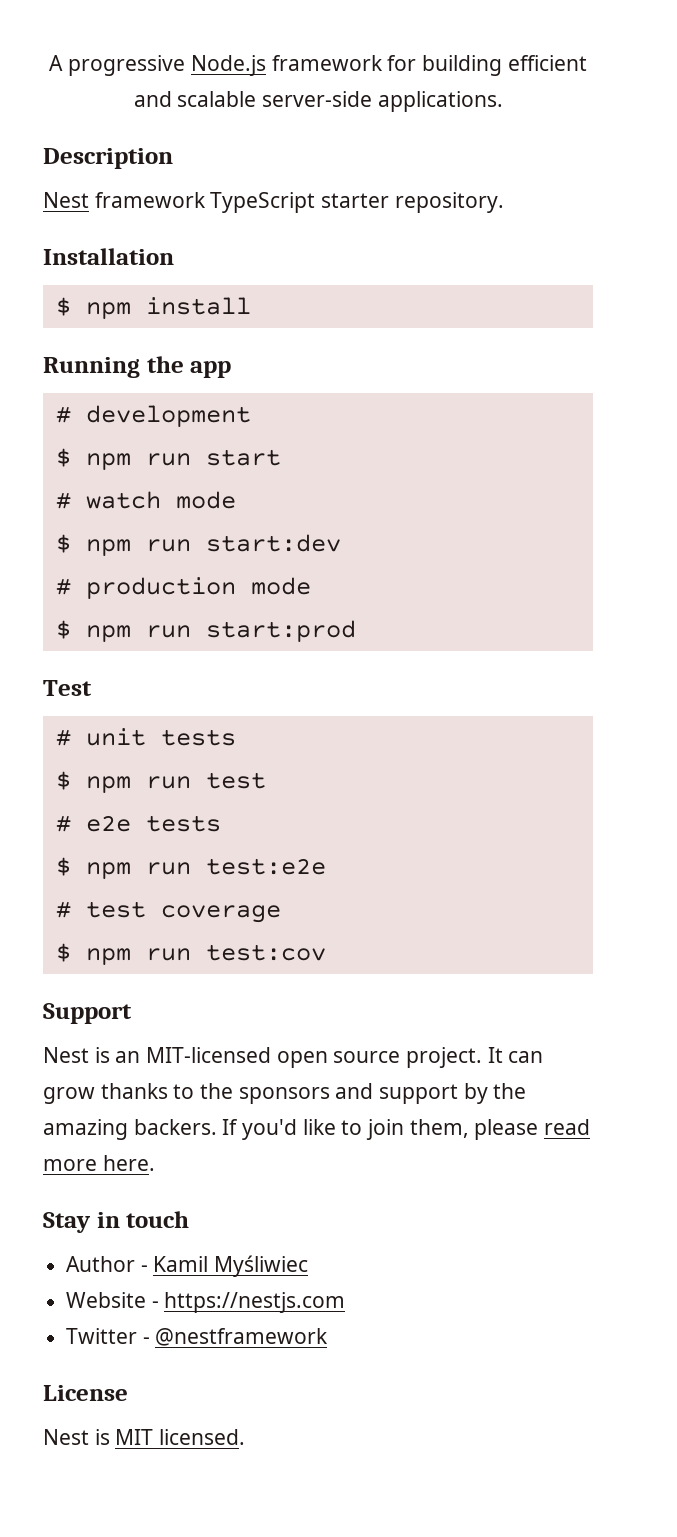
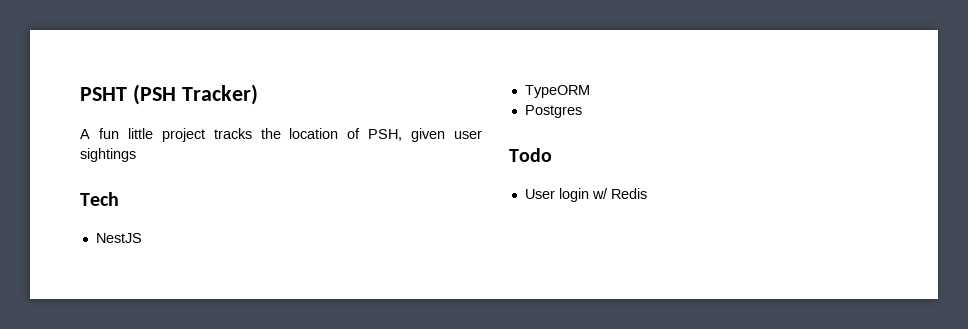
[49,55,587,76] [133,91,503,112] [43,148,173,169] [43,192,504,213] [43,248,174,265] [55,297,251,319] [43,356,232,378] [55,405,251,427] [55,448,281,470] [55,491,236,509] [55,534,341,556] [55,577,311,599] [55,620,356,642] [43,680,92,696] [55,728,236,746] [55,771,266,793] [55,815,221,832] [55,857,326,879] [55,901,281,923] [55,943,326,965] [43,1003,132,1024] [43,1047,544,1068] [43,1083,527,1104] [43,1119,591,1140] [43,1155,155,1171] [43,1211,190,1233] [66,1255,309,1277] [66,1292,346,1313] [66,1328,329,1346] [43,1385,128,1401] [43,1429,246,1445] A progressive Node.js framework for building efficient and scalable server-side applications. // Description // Nest framework TypeScript starter repository. // Installation // $ npm install // Running the app // # development // $ npm run start // # watch mode // $ npm run start:dev // # production mode // $ npm run start:prod // Test // # unit tests // $ npm run test // # e2e tests // $ npm run test:e2e // # test coverage // $ npm run test:cov // Support // Nest is an MIT-licensed open source project. It can grow thanks to the sponsors and support by the amazing backers. If you'd like to join them, please read more here. // Stay in touch // Author - Kamil Myśliwiec // Website - https://nestjs.com // Twitter - @nestframework // License // Nest is MIT licensed. -> [80,84,258,105] [80,128,482,142] [80,148,136,162] [80,192,119,206] [95,233,142,243] [524,85,590,98] [524,105,582,118] [509,148,552,162] [524,188,647,202] PSHT (PSH Tracker) // A fun little project tracks the location of PSH, given user sightings // Tech // NestJS // TypeORM // Postgres // Todo // User login w/ Redis

